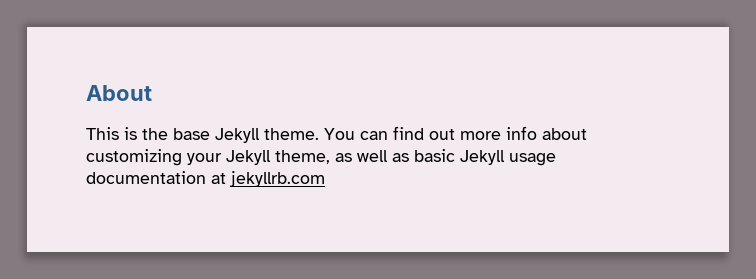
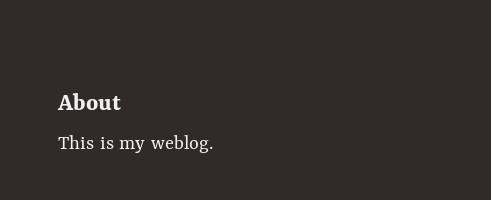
[142,126,587,143] [86,149,556,166] [86,171,325,187] the base Jekyll theme. You can find out more info about customizing your Jekyll theme, as well as basic Jekyll usage documentation at jekyllrb.com -> [119,135,214,153] my weblog.

